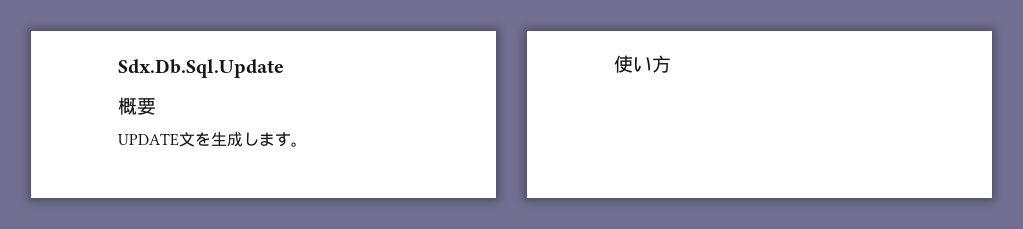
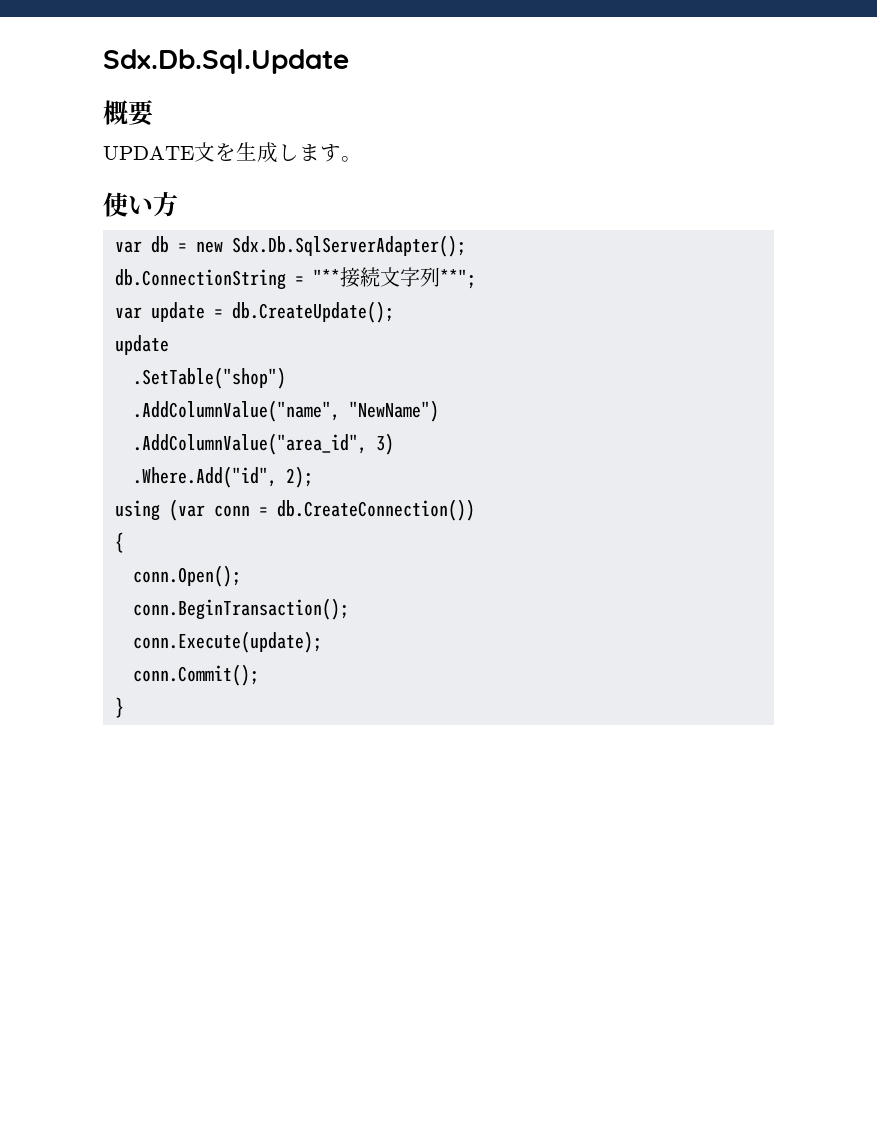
(671, 64) none -> [115,235,467,257] [115,267,477,290] [115,301,395,323] [115,335,170,355] [133,367,287,389] [133,400,440,422] [133,433,395,455] [133,466,314,488] [115,499,476,521] [115,532,125,553] [133,565,242,587] [133,598,350,620] [133,631,323,653] [133,664,260,686] [115,697,125,718] // var db = new Sdx.Db.SqlServerAdapter(); // db.ConnectionString = "**接続文字列**"; // var update = db.CreateUpdate(); // update // .SetTable("shop") // .AddColumnValue("name", "NewName") // .AddColumnValue("area_id", 3) // .Where.Add("id", 2); // using (var conn = db.CreateConnection()) // { // conn.Open(); // conn.BeginTransaction(); // conn.Execute(update); // conn.Commit(); // }

